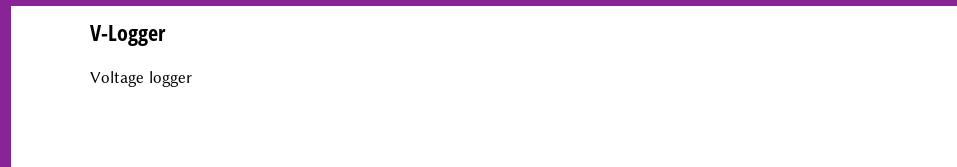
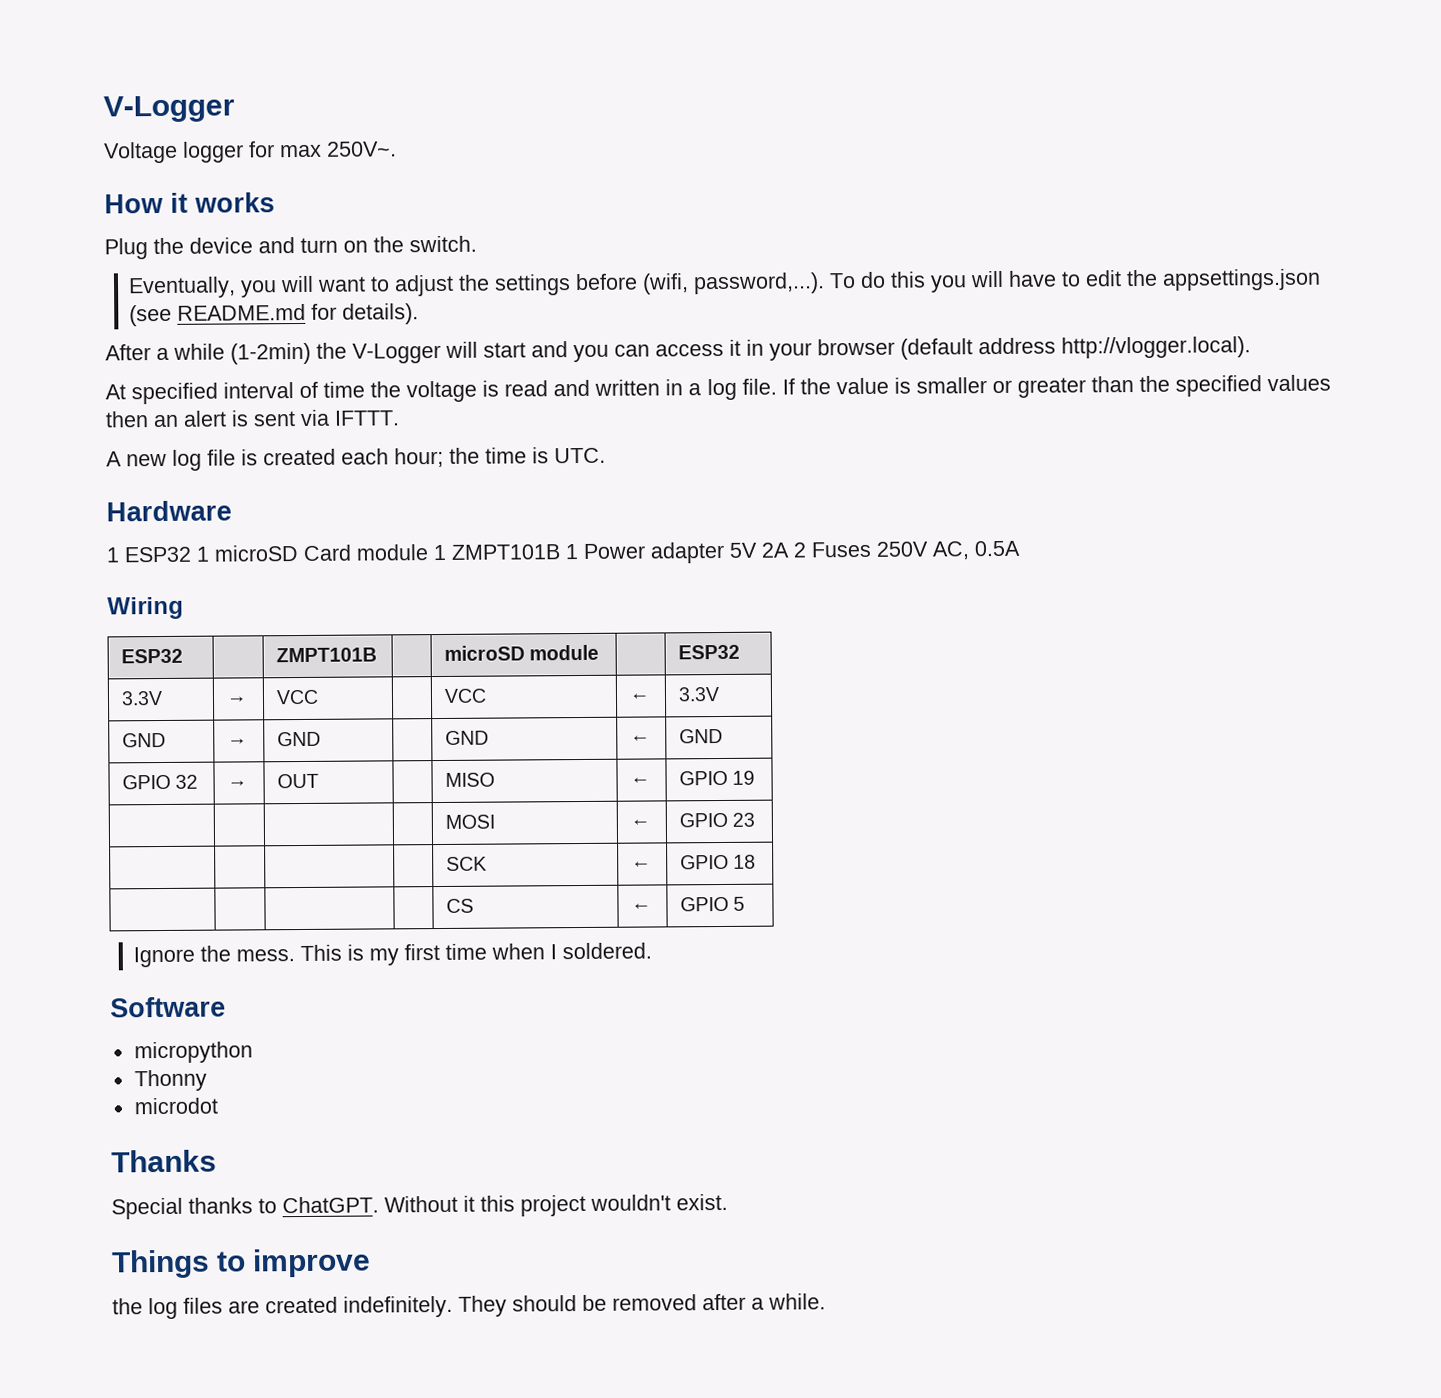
(192, 79) none -> [248,141,397,158] [104,192,275,214] [104,235,477,260] [128,268,1322,299] [129,303,420,327] [105,336,1251,365] [105,374,1331,405] [105,409,400,428] [106,447,606,471] [106,500,232,522] [106,540,1020,564] [107,596,184,620] [121,648,184,664] [276,647,378,663] [444,644,600,661] [678,644,741,660] [121,690,164,706] [226,696,249,705] [276,689,320,705] [444,688,488,703] [629,693,652,702] [678,687,721,702] [122,732,167,748] [227,738,249,747] [277,731,322,747] [445,730,490,745] [630,735,652,744] [679,728,724,744] [122,774,199,790] [227,780,249,789] [277,773,320,789] [445,772,496,787] [630,777,652,786] [679,770,756,786] [445,814,496,829] [630,819,652,828] [679,812,756,828] [446,856,488,871] [631,861,653,870] [680,854,757,870] [446,898,475,913] [631,903,653,912] [680,896,746,912] [133,942,653,968] [110,996,226,1018] [133,1041,253,1064] [133,1069,207,1092] [133,1097,218,1115] [111,1149,217,1173] [111,1193,728,1220] [111,1248,372,1279] [112,1293,826,1320] for max 250V~. // How it works // Plug the device and turn on the switch. // Eventually, you will want to adjust the settings before (wifi, password,...). To do this you will have to edit the appsettings.json (see README.md for details). // After a while (1-2min) the V-Logger will start and you can access it in your browser (default address http://vlogger.local). // At specified interval of time the voltage is read and written in a log file. If the value is smaller or greater than the specified values then an alert is sent via IFTTT. // A new log file is created each hour; the time is UTC. // Hardware // 1 ESP32 1 microSD Card module 1 ZMPT101B 1 Power adapter 5V 2A 2 Fuses 250V AC, 0.5A // Wiring // ESP32 | | ZMPT101B | | microSD module | | ESP32 // 3.3V | → | VCC | | VCC | ← | 3.3V // GND | → | GND | | GND | ← | GND // GPIO 32 | → | OUT | | MISO | ← | GPIO 19 // | | | | MOSI | ← | GPIO 23 // | | | | SCK | ← | GPIO 18 // | | | | CS | ← | GPIO 5 // Ignore the mess. This is my first time when I soldered. // Software // micropython // Thonny // microdot // Thanks // Special thanks to ChatGPT. Without it this project wouldn't exist. // Things to improve // the log files are created indefinitely. They should be removed after a while.

